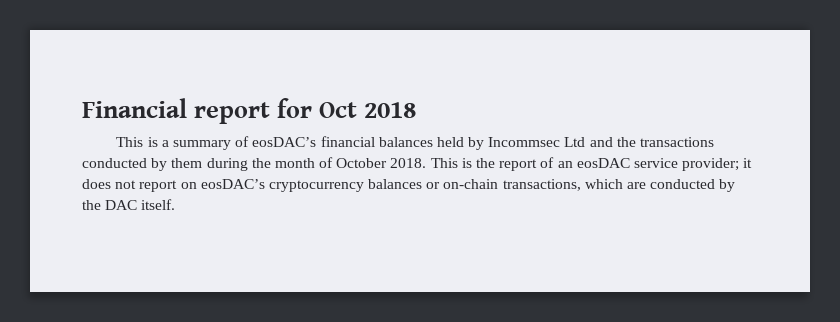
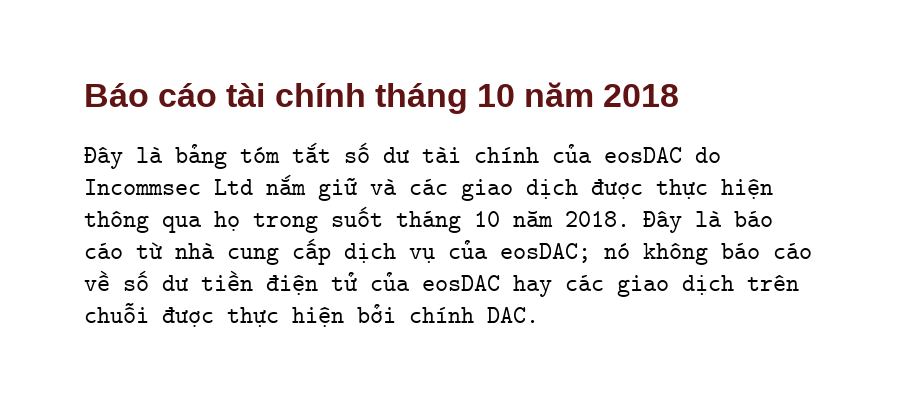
[82,98,416,124] [116,136,715,150] [82,157,753,171] [82,179,736,192] [82,199,176,210] Financial report for Oct 2018 // This is a summary of eosDAC’s financial balances held by Incommsec Ltd and the transactions conducted by them during the month of October 2018. This is the report of an eosDAC service provider; it does not report on eosDAC’s cryptocurrency balances or on-chain transactions, which are conducted by the DAC itself. -> [84,82,680,114] [84,142,721,169] [84,174,773,201] [84,206,773,233] [84,238,812,265] [84,270,799,297] [84,303,539,327] Báo cáo tài chính tháng 10 năm 2018 // Đây là bảng tóm tắt số dư tài chính của eosDAC do Incommsec Ltd nắm giữ và các giao dịch được thực hiện thông qua họ trong suốt tháng 10 năm 2018. Đây là báo cáo từ nhà cung cấp dịch vụ của eosDAC; nó không báo cáo về số dư tiền điện tử của eosDAC hay các giao dịch trên chuỗi được thực hiện bởi chính DAC.

